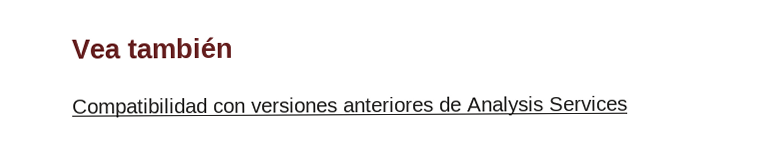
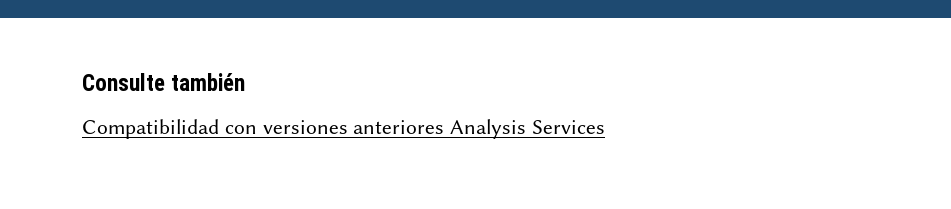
[71,39,121,59] Vea -> [82,73,165,91] Consulte
[439,96,462,112] de -> (445, 127) none

